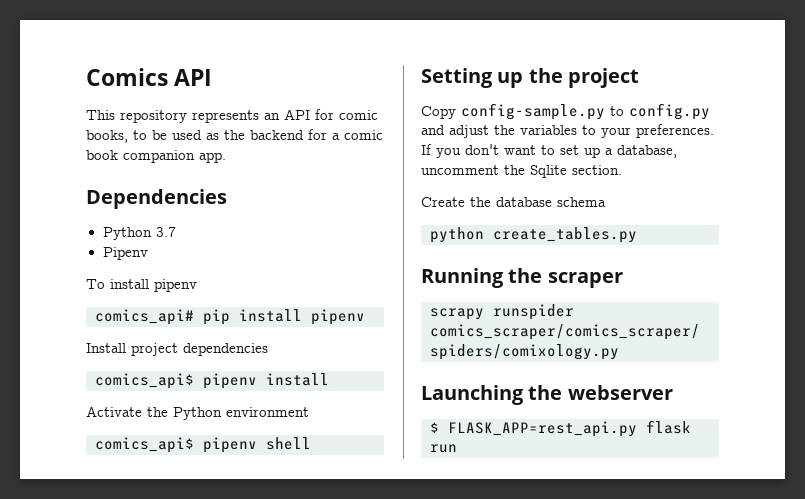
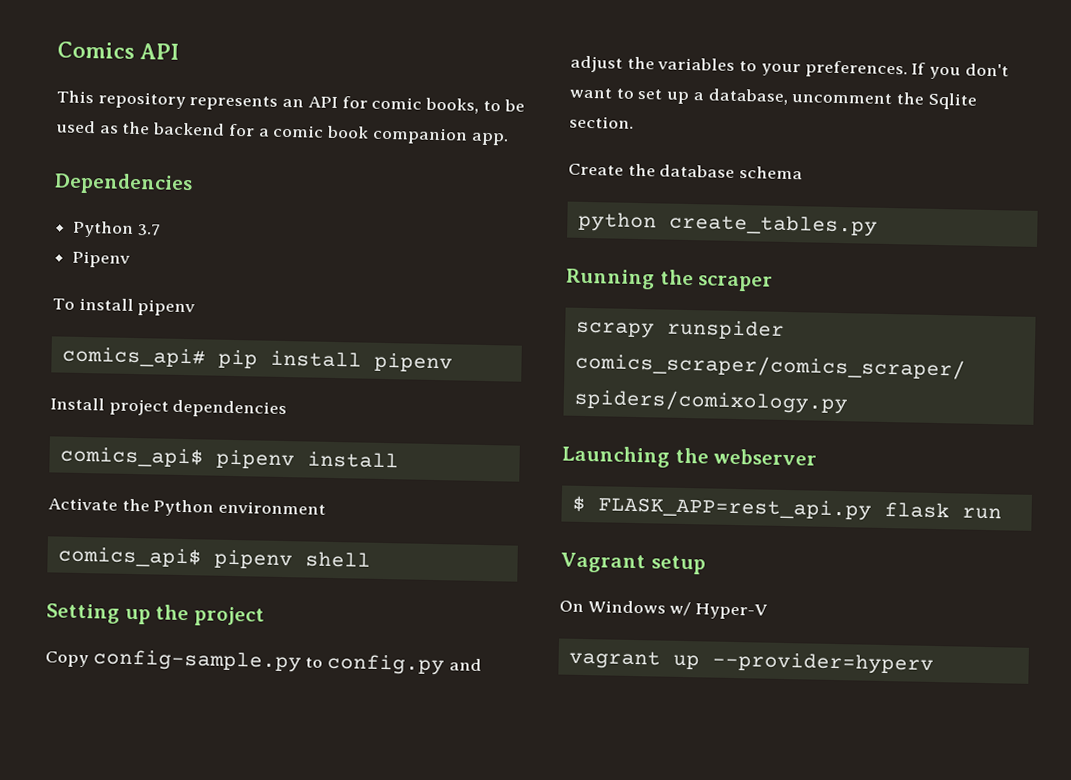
(457, 448) none -> [560,552,706,575] [559,600,769,620] [568,649,934,675] // Vagrant setup // On Windows w/ Hyper-V // vagrant up --provider=hyperv

